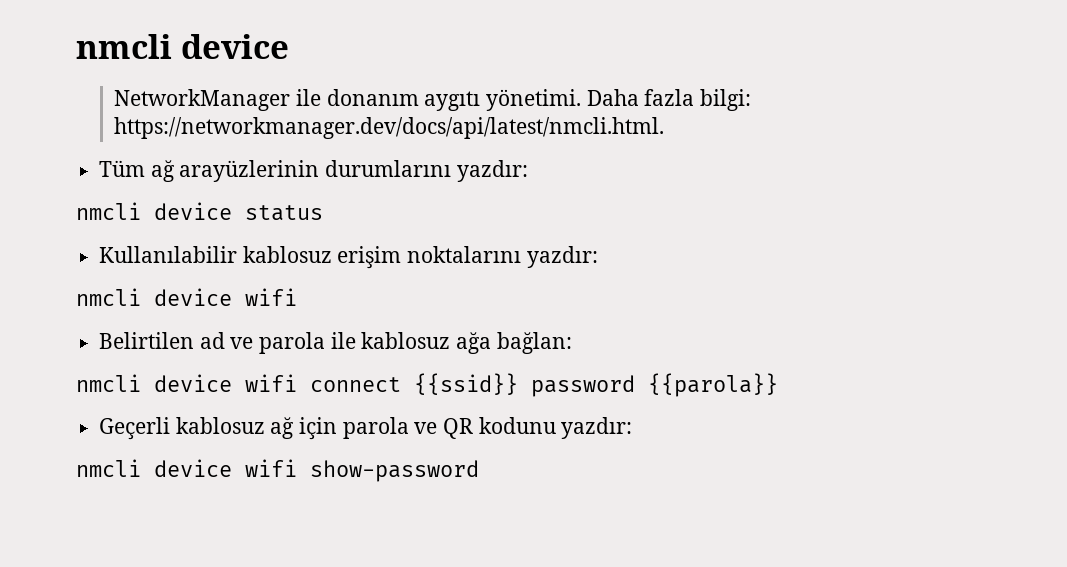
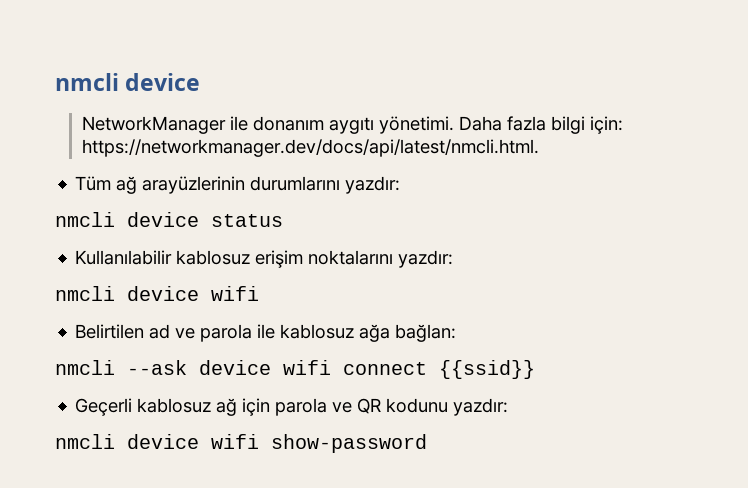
[700,89,752,111] bilgi: -> [550,116,623,134] bilgi için:
(141, 383) none -> [127,360,187,375] --ask
[531,373,778,397] password {{parola}} -> (535, 369) none

